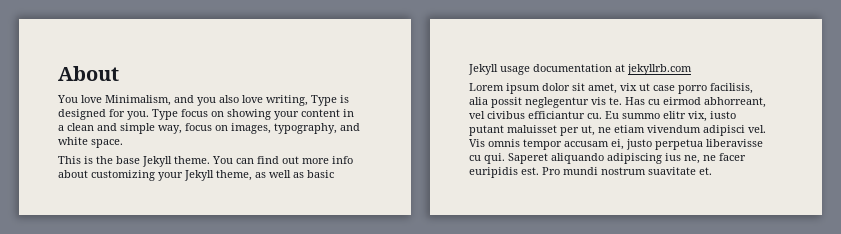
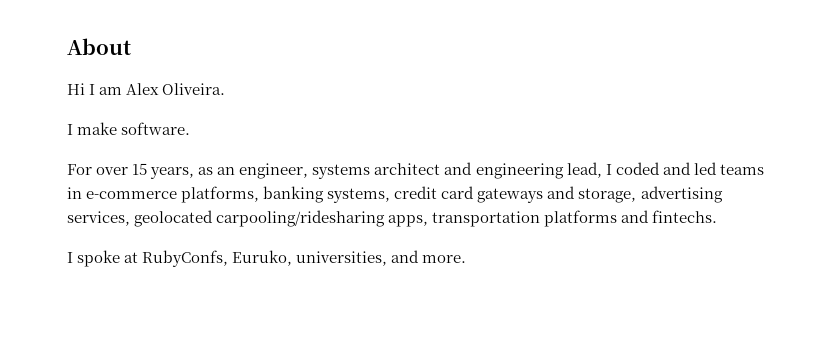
[57,95,349,106] [58,109,354,120] [58,123,360,134] [58,137,123,148] [58,156,353,167] [58,170,334,181] [468,64,692,75] [469,83,753,94] [469,97,766,108] [469,111,736,122] [469,125,766,136] [469,139,763,150] [469,153,746,164] [469,167,712,178] You love Minimalism, and you also love writing, Type is designed for you. Type focus on showing your content in a clean and simple way, focus on images, typography, and white space. // This is the base Jekyll theme. You can find out more info about customizing your Jekyll theme, as well as basic Jekyll usage documentation at jekyllrb.com // Lorem ipsum dolor sit amet, vix ut case porro facilisis, alia possit neglegentur vis te. Has cu eirmod abhorreant, vel civibus efficiantur cu. Eu summo elitr vix, iusto putant maluisset per ut, ne etiam vivendum adipisci vel. Vis omnis tempor accusam ei, justo perpetua liberavisse cu qui. Saperet aliquando adipiscing ius ne, ne facer euripidis est. Pro mundi nostrum suavitate et. -> [67,83,226,95] [67,122,191,135] [67,162,764,179] [67,186,723,203] [67,210,718,227] [67,250,467,267] Hi I am Alex Oliveira. // I make software. // For over 15 years, as an engineer, systems architect and engineering lead, I coded and led teams in e-commerce platforms, banking systems, credit card gateways and storage, advertising services, geolocated carpooling/ridesharing apps, transportation platforms and fintechs. // I spoke at RubyConfs, Euruko, universities, and more.

